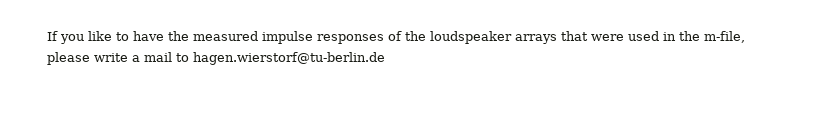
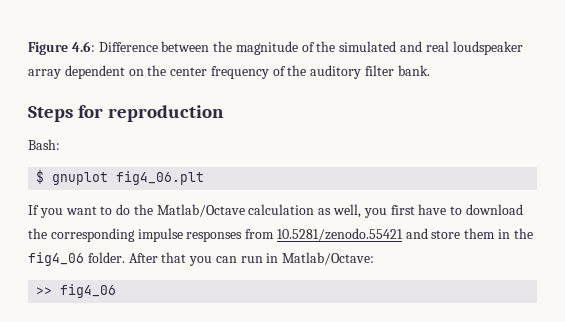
[47,31,745,44] [47,52,385,65] If you like to have the measured impulse responses of the loudspeaker arrays that were used in the m-file, please write a mail to hagen.wierstorf@tu-berlin.de -> [28,41,523,55] [28,65,430,79] [28,105,225,122] [28,139,60,150] [36,169,205,185] [28,204,523,218] [28,228,533,242] [28,252,375,266] [36,284,117,298] Figure 4.6: Difference between the magnitude of the simulated and real loudspeaker array dependent on the center frequency of the auditory filter bank. // Steps for reproduction // Bash: // $ gnuplot fig4_06.plt // If you want to do the Matlab/Octave calculation as well, you first have to download the corresponding impulse responses from 10.5281/zenodo.55421 and store them in the fig4_06 folder. After that you can run in Matlab/Octave: // >> fig4_06

